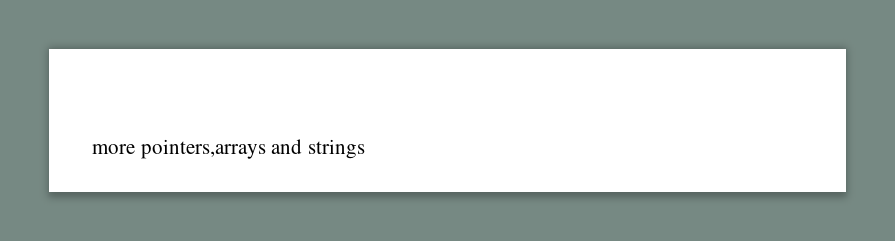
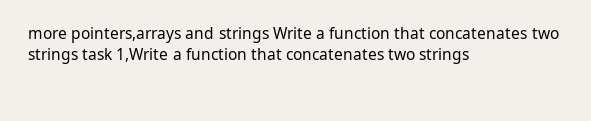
(366, 149) none -> [272,27,559,39] [28,48,470,64] Write a function that concatenates two strings task 1,Write a function that concatenates two strings

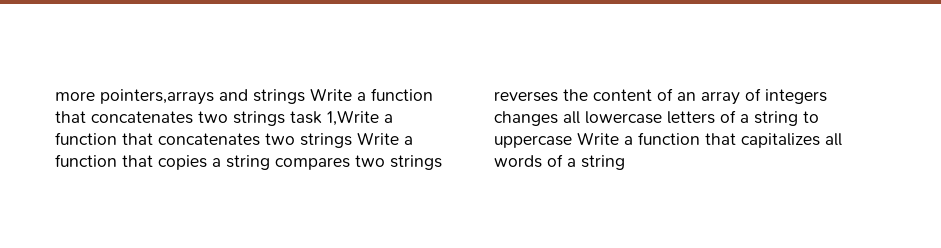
(470, 56) none -> [357,132,413,145] [55,154,442,170] [494,88,827,105] [494,110,819,126] [494,132,842,148] [494,154,625,170] Write a function that copies a string compares two strings reverses the content of an array of integers changes all lowercase letters of a string to uppercase Write a function that capitalizes all words of a string

